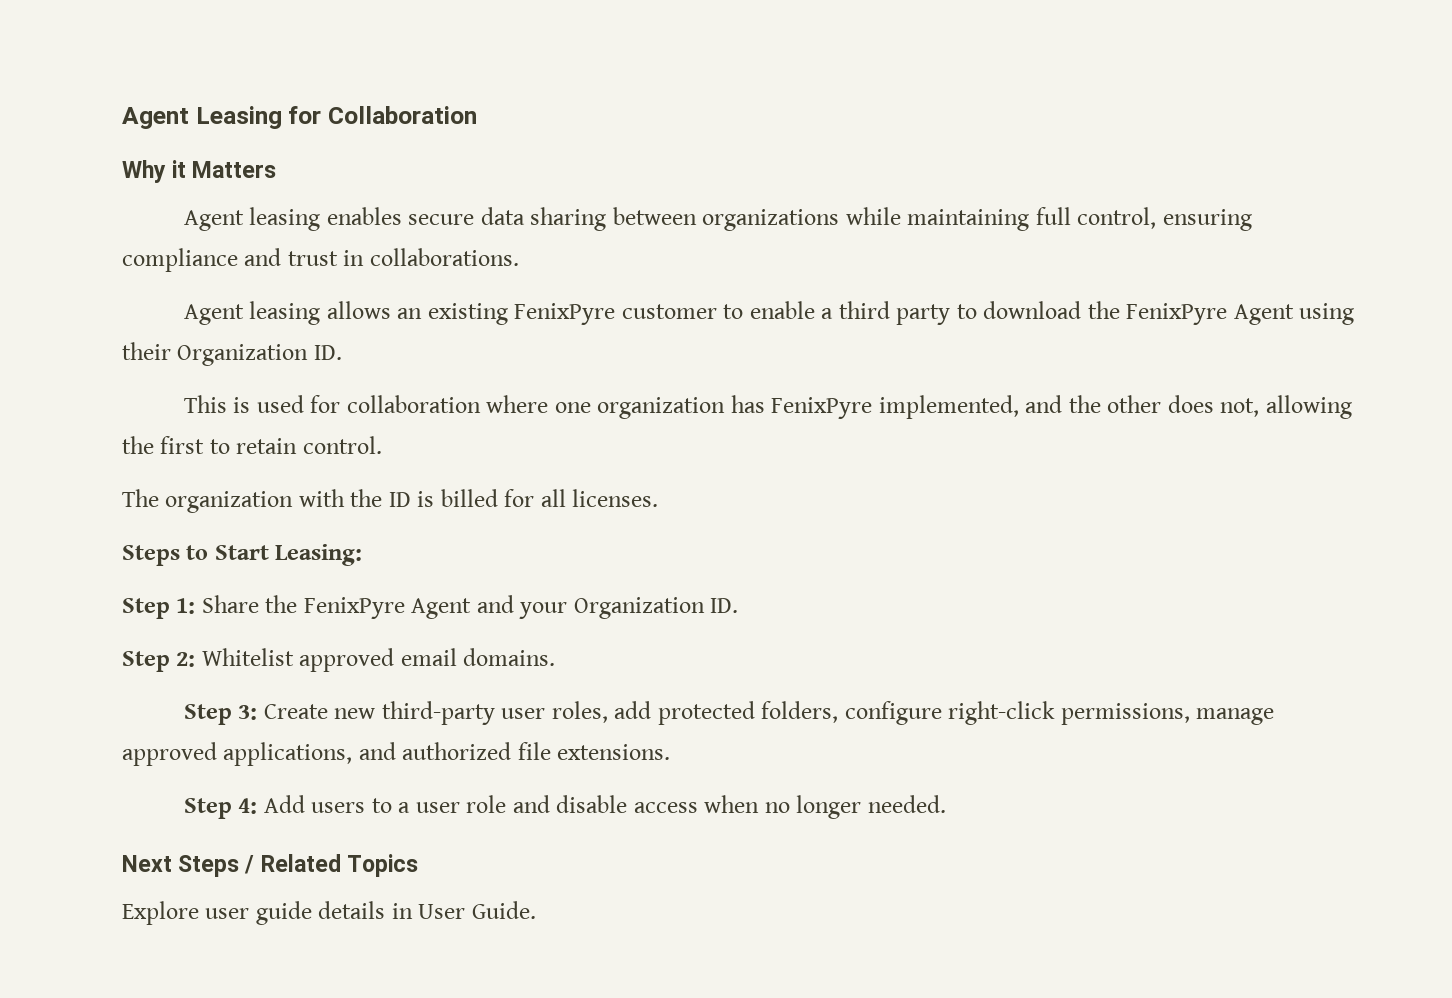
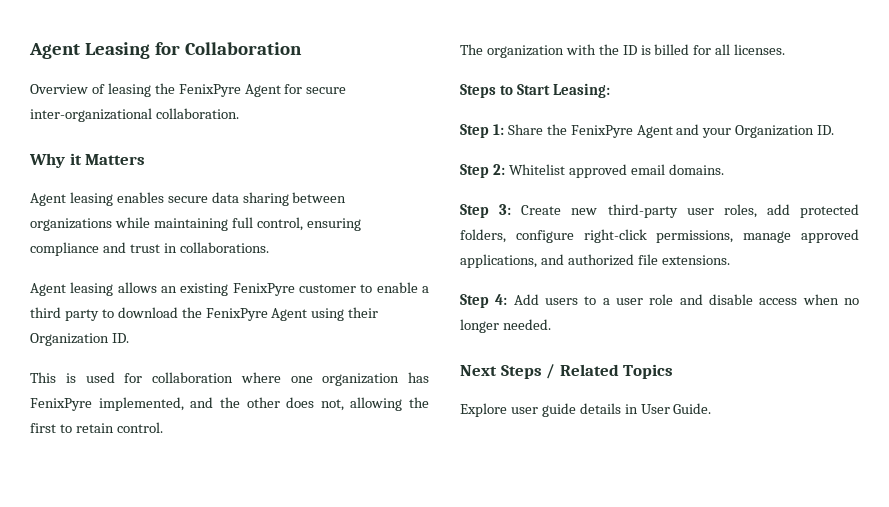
(477, 115) none -> [30,83,347,97] [30,108,239,122] // Overview of leasing the FenixPyre Agent for secure inter-organizational collaboration.

